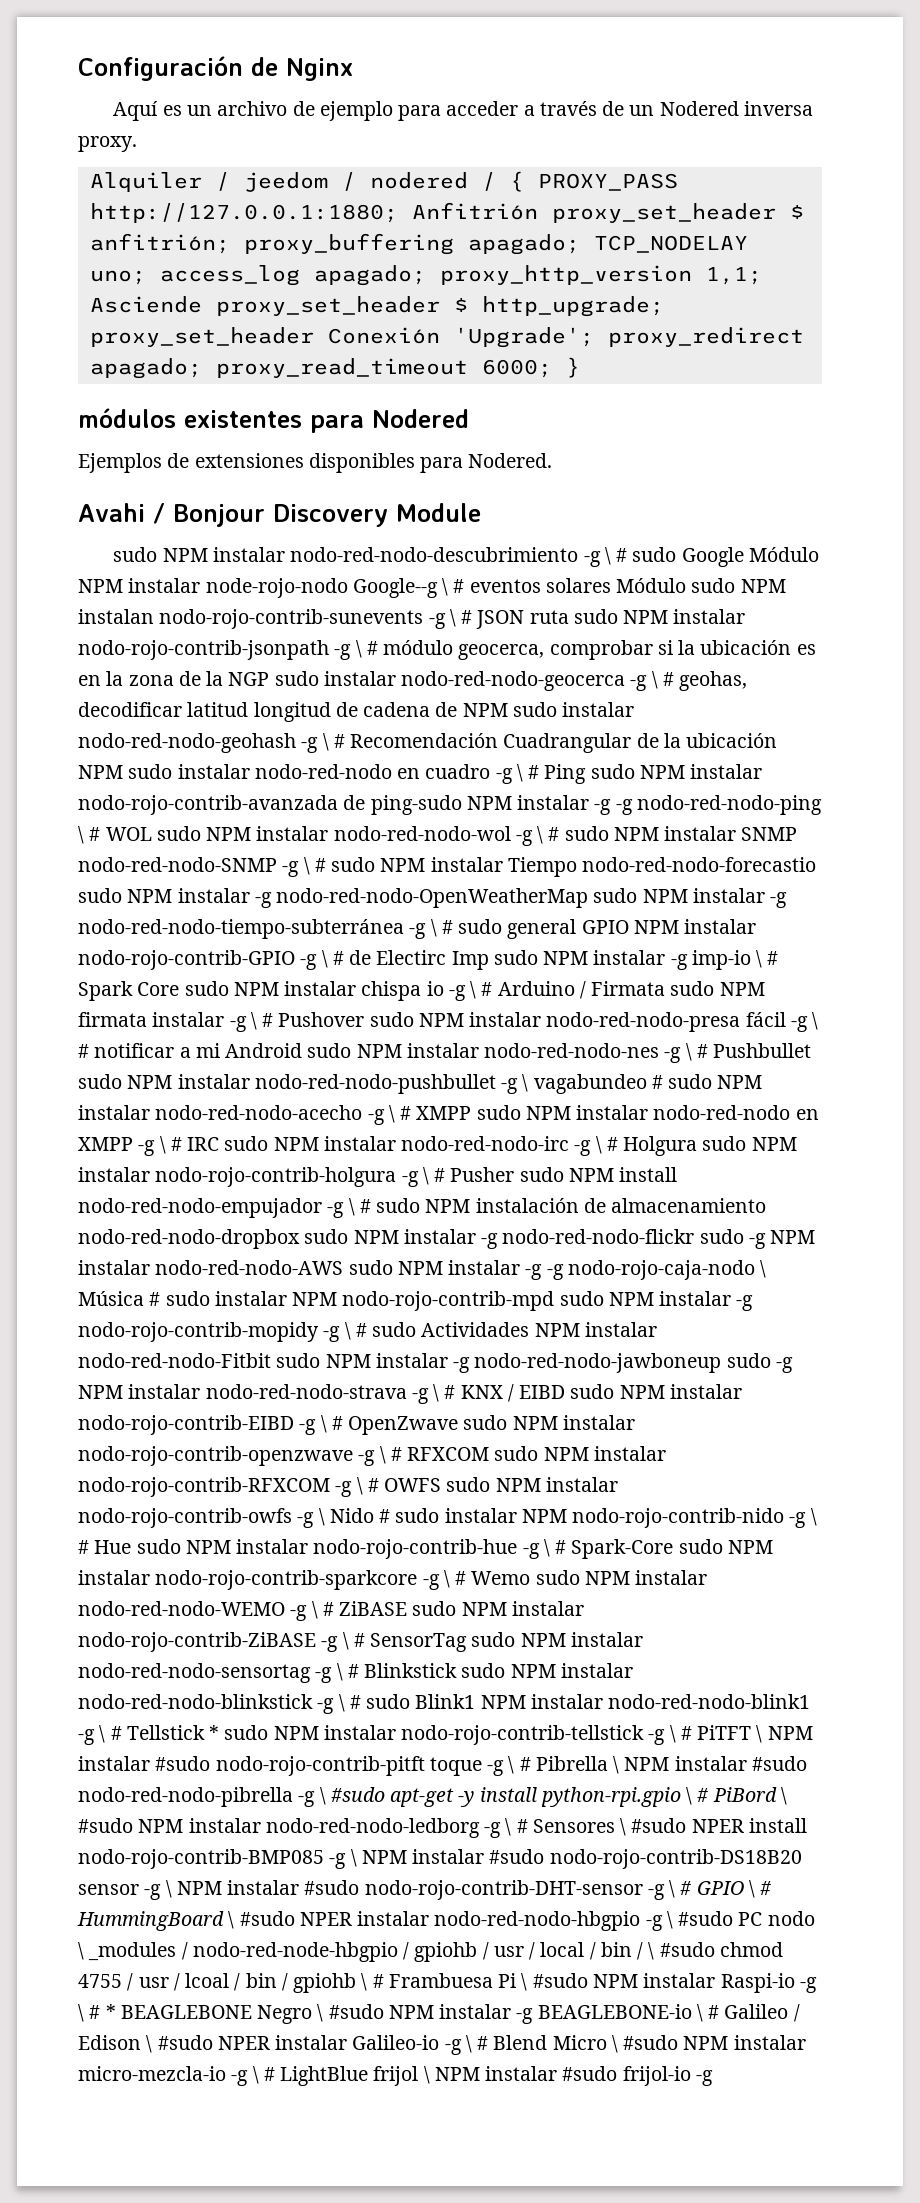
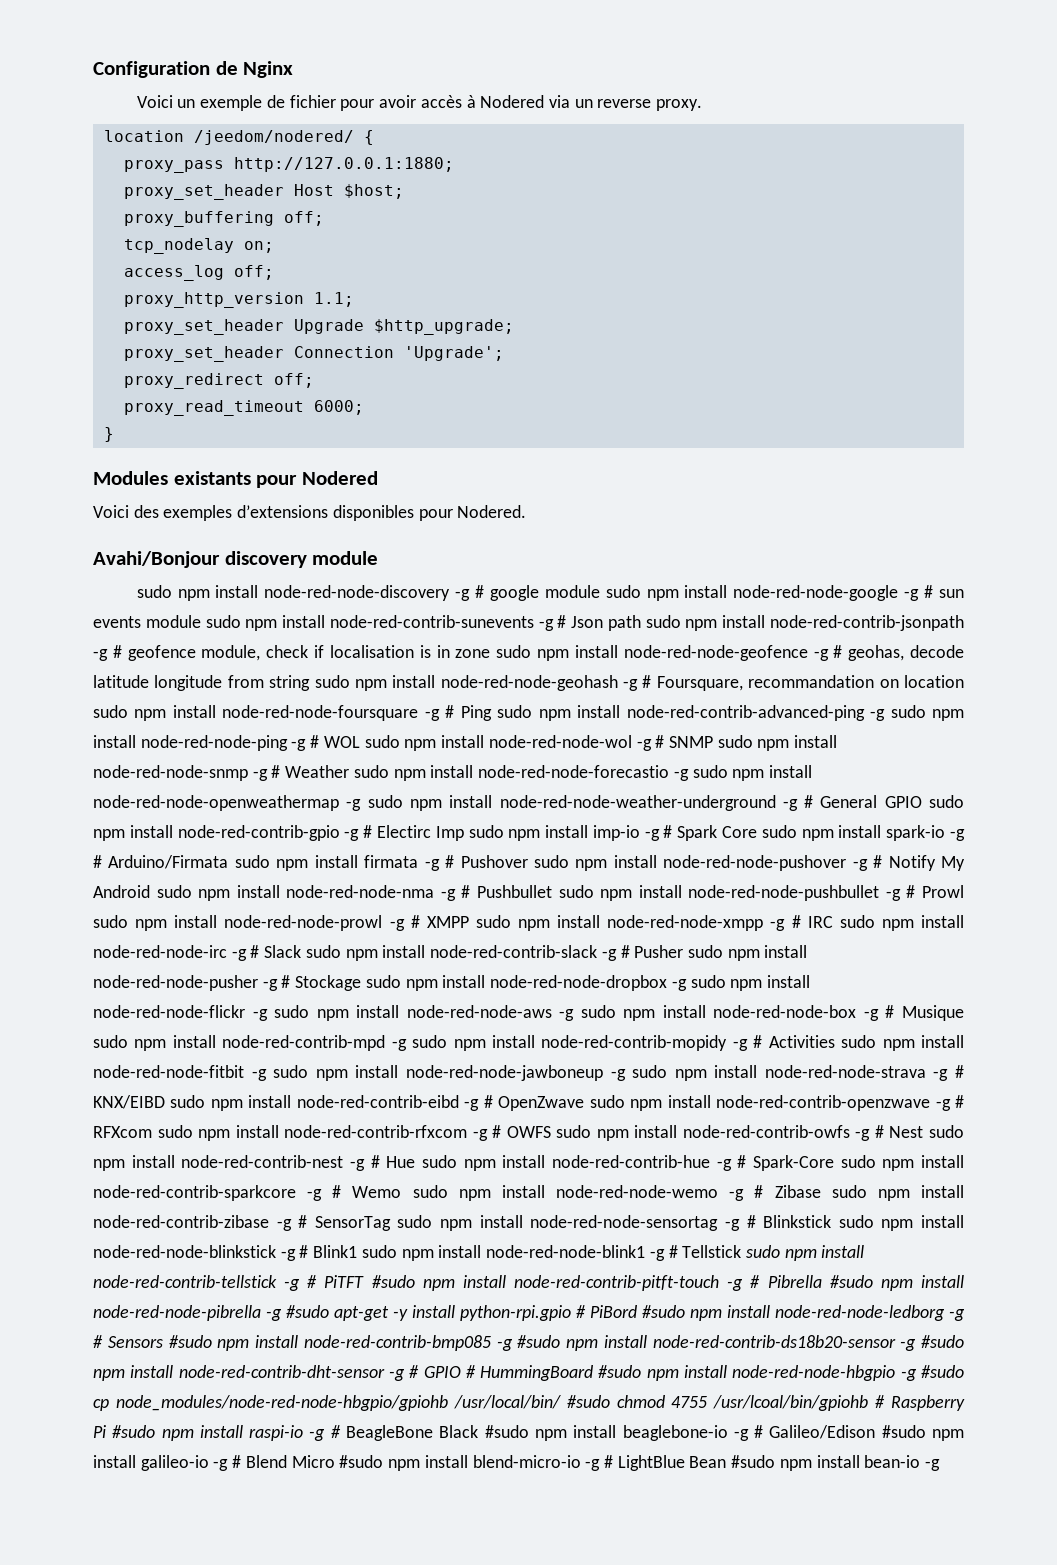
[78,56,243,81] Configuración -> [93,61,210,78] Configuration
[113,101,813,121] [78,136,137,152] [89,172,496,192] Aquí es un archivo de ejemplo para acceder a través de un Nodered inversa proxy. // Alquiler / jeedom / nodered / -> [136,95,703,111] [103,130,354,145] Voici un exemple de fichier pour avoir accès à Nodered via un reverse proxy. // location /jeedom/nodered/
[537,173,678,191] PROXY_PASS -> [123,160,224,173] // proxy_pass
[411,202,804,223] [89,233,748,255] [89,265,762,286] [89,296,664,317] [89,327,440,347] Anfitrión proxy_set_header $ anfitrión; proxy_buffering apagado; TCP_NODELAY uno; access_log apagado; proxy_http_version 1,1; Asciende proxy_set_header $ http_upgrade; proxy_set_header Conexión -> [123,184,404,200] [123,211,324,227] [123,238,274,254] [123,265,274,281] [123,292,354,308] [123,319,514,335] [123,346,394,362] // proxy_set_header Host $host; // proxy_buffering off; // tcp_nodelay on; // access_log off; // proxy_http_version 1.1; // proxy_set_header Upgrade $http_upgrade; // proxy_set_header Connection
[607,327,804,347] [89,358,202,379] proxy_redirect apagado; -> [123,373,314,389] // proxy_redirect off; //
(552, 368) none -> (364, 407) //
[78,408,469,433] [78,453,553,473] [78,503,481,527] [113,547,819,567] [78,578,786,598] [78,609,746,629] [78,640,816,660] [78,671,748,691] [78,702,635,722] [78,733,778,753] [78,764,763,784] [78,795,822,815] [78,826,798,846] [78,857,817,877] [78,888,788,908] [78,919,757,939] [78,950,779,970] [78,981,765,1001] [78,1012,819,1032] [78,1043,812,1063] [78,1074,763,1094] [78,1105,819,1125] [78,1136,797,1156] [78,1167,678,1187] [78,1198,767,1218] [78,1229,816,1249] [78,1260,767,1280] [78,1291,754,1311] [78,1322,657,1342] [78,1353,793,1373] [78,1384,742,1404] [78,1415,635,1435] [78,1446,666,1466] [78,1477,618,1497] [78,1508,817,1528] [78,1539,773,1559] [78,1570,708,1590] [78,1601,584,1621] [78,1632,643,1652] [78,1663,633,1683] [78,1694,811,1714] [78,1725,813,1745] [78,1756,807,1776] [78,1787,326,1807] módulos existentes para Nodered // Ejemplos de extensiones disponibles para Nodered. // Avahi / Bonjour Discovery Module // sudo NPM instalar nodo-red-nodo-descubrimiento -g \ # sudo Google Módulo NPM instalar node-rojo-nodo Google--g \ # eventos solares Módulo sudo NPM instalan nodo-rojo-contrib-sunevents -g \ # JSON ruta sudo NPM instalar nodo-rojo-contrib-jsonpath -g \ # módulo geocerca, comprobar si la ubicación es en la zona de la NGP sudo instalar nodo-red-nodo-geocerca -g \ # geohas, decodificar latitud longitud de cadena de NPM sudo instalar nodo-red-nodo-geohash -g \ # Recomendación Cuadrangular de la ubicación NPM sudo instalar nodo-red-nodo en cuadro -g \ # Ping sudo NPM instalar nodo-rojo-contrib-avanzada de ping-sudo NPM instalar -g -g nodo-red-nodo-ping \ # WOL sudo NPM instalar nodo-red-nodo-wol -g \ # sudo NPM instalar SNMP nodo-red-nodo-SNMP -g \ # sudo NPM instalar Tiempo nodo-red-nodo-forecastio sudo NPM instalar -g nodo-red-nodo-OpenWeatherMap sudo NPM instalar -g nodo-red-nodo-tiempo-subterránea -g \ # sudo general GPIO NPM instalar nodo-rojo-contrib-GPIO -g \ # de Electirc Imp sudo NPM instalar -g imp-io \ # Spark Core sudo NPM instalar chispa io -g \ # Arduino / Firmata sudo NPM firmata instalar -g \ # Pushover sudo NPM instalar nodo-red-nodo-presa fácil -g \ # notificar a mi Android sudo NPM instalar nodo-red-nodo-nes -g \ # Pushbullet sudo NPM instalar nodo-red-nodo-pushbullet -g \ vagabundeo # sudo NPM instalar nodo-red-nodo-acecho -g \ # XMPP sudo NPM instalar nodo-red-nodo en XMPP -g \ # IRC sudo NPM instalar nodo-red-nodo-irc -g \ # Holgura sudo NPM instalar nodo-rojo-contrib-holgura -g \ # Pusher sudo NPM install nodo-red-nodo-empujador -g \ # sudo NPM instalación de almacenamiento nodo-red-nodo-dropbox sudo NPM instalar -g nodo-red-nodo-flickr sudo -g NPM instalar nodo-red-nodo-AWS sudo NPM instalar -g -g nodo-rojo-caja-nodo \ Música # sudo instalar NPM nodo-rojo-contrib-mpd sudo NPM instalar -g nodo-rojo-contrib-mopidy -g \ # sudo Actividades NPM instalar nodo-red-nodo-Fitbit sudo NPM instalar -g nodo-red-nodo-jawboneup sudo -g NPM instalar nodo-red-nodo-strava -g \ # KNX / EIBD sudo NPM instalar nodo-rojo-contrib-EIBD -g \ # OpenZwave sudo NPM instalar nodo-rojo-contrib-openzwave -g \ # RFXCOM sudo NPM instalar nodo-rojo-contrib-RFXCOM -g \ # OWFS sudo NPM instalar nodo-rojo-contrib-owfs -g \ Nido # sudo instalar NPM nodo-rojo-contrib-nido -g \ # Hue sudo NPM instalar nodo-rojo-contrib-hue -g \ # Spark-Core sudo NPM instalar nodo-rojo-contrib-sparkcore -g \ # Wemo sudo NPM instalar nodo-red-nodo-WEMO -g \ # ZiBASE sudo NPM instalar nodo-rojo-contrib-ZiBASE -g \ # SensorTag sudo NPM instalar nodo-red-nodo-sensortag -g \ # Blinkstick sudo NPM instalar nodo-red-nodo-blinkstick -g \ # sudo Blink1 NPM instalar nodo-red-nodo-blink1 -g \ # Tellstick * sudo NPM instalar nodo-rojo-contrib-tellstick -g \ # PiTFT \ NPM instalar #sudo nodo-rojo-contrib-pitft toque -g \ # Pibrella \ NPM instalar #sudo nodo-red-nodo-pibrella -g \ -> [93,471,378,488] [93,505,527,521] [93,551,379,568] [136,585,964,601] [93,615,964,631] [93,645,965,661] [93,675,964,691] [93,705,964,721] [93,735,838,751] [93,765,812,781] [93,795,964,811] [93,825,965,841] [93,855,965,871] [93,885,964,901] [93,915,964,931] [93,945,808,961] [93,975,810,991] [93,1005,965,1021] [93,1035,965,1051] [93,1065,965,1081] [93,1095,964,1111] [93,1125,964,1141] [93,1155,964,1171] [93,1185,965,1201] [93,1215,965,1231] [93,1245,865,1261] [93,1275,965,1291] [93,1305,282,1321] Modules existants pour Nodered // Voici des exemples d’extensions disponibles pour Nodered. // Avahi/Bonjour discovery module // sudo npm install node-red-node-discovery -g # google module sudo npm install node-red-node-google -g # sun events module sudo npm install node-red-contrib-sunevents -g # Json path sudo npm install node-red-contrib-jsonpath -g # geofence module, check if localisation is in zone sudo npm install node-red-node-geofence -g # geohas, decode latitude longitude from string sudo npm install node-red-node-geohash -g # Foursquare, recommandation on location sudo npm install node-red-node-foursquare -g # Ping sudo npm install node-red-contrib-advanced-ping -g sudo npm install node-red-node-ping -g # WOL sudo npm install node-red-node-wol -g # SNMP sudo npm install node-red-node-snmp -g # Weather sudo npm install node-red-node-forecastio -g sudo npm install node-red-node-openweathermap -g sudo npm install node-red-node-weather-underground -g # General GPIO sudo npm install node-red-contrib-gpio -g # Electirc Imp sudo npm install imp-io -g # Spark Core sudo npm install spark-io -g # Arduino/Firmata sudo npm install firmata -g # Pushover sudo npm install node-red-node-pushover -g # Notify My Android sudo npm install node-red-node-nma -g # Pushbullet sudo npm install node-red-node-pushbullet -g # Prowl sudo npm install node-red-node-prowl -g # XMPP sudo npm install node-red-node-xmpp -g # IRC sudo npm install node-red-node-irc -g # Slack sudo npm install node-red-contrib-slack -g # Pusher sudo npm install node-red-node-pusher -g # Stockage sudo npm install node-red-node-dropbox -g sudo npm install node-red-node-flickr -g sudo npm install node-red-node-aws -g sudo npm install node-red-node-box -g # Musique sudo npm install node-red-contrib-mpd -g sudo npm install node-red-contrib-mopidy -g # Activities sudo npm install node-red-node-fitbit -g sudo npm install node-red-node-jawboneup -g sudo npm install node-red-node-strava -g # KNX/EIBD sudo npm install node-red-contrib-eibd -g # OpenZwave sudo npm install node-red-contrib-openzwave -g # RFXcom sudo npm install node-red-contrib-rfxcom -g # OWFS sudo npm install node-red-contrib-owfs -g # Nest sudo npm install node-red-contrib-nest -g # Hue sudo npm install node-red-contrib-hue -g # Spark-Core sudo npm install node-red-contrib-sparkcore -g # Wemo sudo npm install node-red-node-wemo -g # Zibase sudo npm install node-red-contrib-zibase -g # SensorTag sudo npm install node-red-node-sensortag -g # Blinkstick sudo npm install node-red-node-blinkstick -g # Blink1 sudo npm install node-red-node-blink1 -g # Tellstick sudo npm install node-red-contrib-tellstick -g # PiTFT #sudo npm install node-red-contrib-pitft-touch -g # Pibrella #sudo npm install node-red-node-pibrella -g
[686,1787,693,1805] \ -> (571, 1313) none
[780,1787,787,1805] [78,1818,807,1838] [78,1849,802,1869] [78,1880,676,1900] \ #sudo NPM instalar nodo-red-nodo-ledborg -g \ # Sensores \ #sudo NPER install nodo-rojo-contrib-BMP085 -g \ NPM instalar #sudo nodo-rojo-contrib-DS18B20 sensor -g \ NPM instalar #sudo nodo-rojo-contrib-DHT-sensor -g \ -> [642,1305,965,1321] [93,1335,964,1351] [93,1365,405,1381] #sudo npm install node-red-node-ledborg -g # Sensors #sudo npm install node-red-contrib-bmp085 -g #sudo npm install node-red-contrib-ds18b20-sensor -g #sudo npm install node-red-contrib-dht-sensor -g
[748,1880,755,1898] \ -> (461, 1372) none
[228,1911,815,1931] [78,1942,783,1962] [78,1973,817,1993] [78,2004,800,2024] [78,2035,806,2055] [78,2066,691,2086] \ #sudo NPER instalar nodo-red-nodo-hbgpio -g \ #sudo PC nodo \ _modules / nodo-red-node-hbgpio / gpiohb / usr / local / bin / \ #sudo chmod 4755 / usr / lcoal / bin / gpiohb \ # Frambuesa Pi \ #sudo NPM instalar Raspi-io -g \ # * BEAGLEBONE Negro \ #sudo NPM instalar -g BEAGLEBONE-io \ # Galileo / Edison \ #sudo NPER instalar Galileo-io -g \ # Blend Micro \ #sudo NPM instalar micro-mezcla-io -g \ # LightBlue frijol \ NPM instalar #sudo frijol-io -> [598,1365,964,1381] [93,1395,965,1411] [93,1425,964,1441] [93,1455,921,1471] #sudo npm install node-red-node-hbgpio -g #sudo cp node_modules/node-red-node-hbgpio/gpiohb /usr/local/bin/ #sudo chmod 4755 /usr/lcoal/bin/gpiohb # Raspberry Pi #sudo npm install raspi-io -g # BeagleBone Black #sudo npm install beaglebone-io -g # Galileo/Edison #sudo npm install galileo-io -g # Blend Micro #sudo npm install blend-micro-io -g # LightBlue Bean #sudo npm install bean-io

